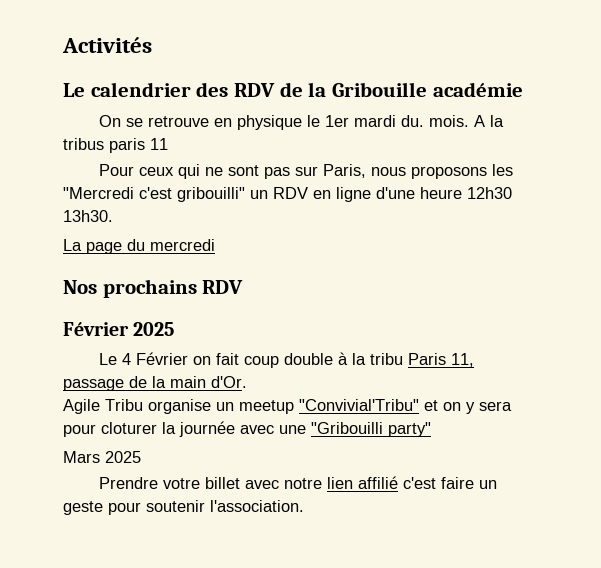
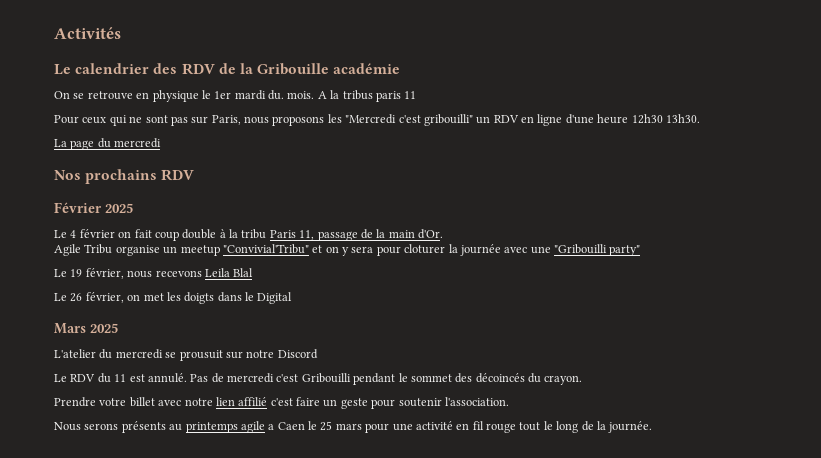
[135,352,188,365] Février -> [79,229,115,238] février
[63,451,141,463] Mars 2025 -> [54,268,254,279] [54,292,293,304] [54,323,118,334] [54,349,318,361] [54,373,583,385] Le 19 février, nous recevons Leila Blal // Le 26 février, on met les doigts dans le Digital // Mars 2025 // L'atelier du mercredi se prousuit sur notre Discord // Le RDV du 11 est annulé. Pas de mercredi c'est Gribouilli pendant le sommet des décoincés du crayon.
(304, 506) none -> [54,421,653,433] // Nous serons présents au printemps agile a Caen le 25 mars pour une activité en fil rouge tout le long de la journée.

